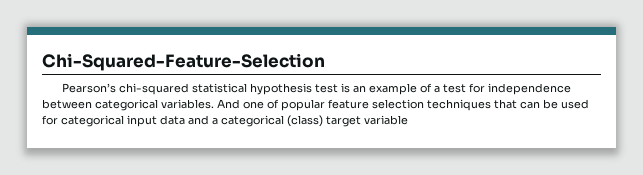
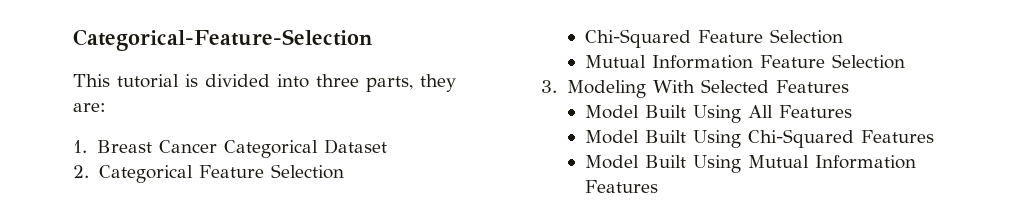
[42,53,325,71] [61,83,571,95] [42,99,589,111] [42,115,408,127] Chi-Squared-Feature-Selection // Pearson’s chi-squared statistical hypothesis test is an example of a test for independence between categorical variables. And one of popular feature selection techniques that can be used for categorical input data and a categorical (class) target variable -> [73,29,373,51] [73,74,456,92] [73,103,106,112] [73,139,387,158] [73,164,344,183] [585,29,844,48] [585,54,906,69] [541,79,849,98] [585,105,853,123] [585,129,935,148] [585,155,917,173] [585,180,659,193] Categorical-Feature-Selection // This tutorial is divided into three parts, they are: // 1. Breast Cancer Categorical Dataset // 2. Categorical Feature Selection // Chi-Squared Feature Selection // Mutual Information Feature Selection // 3. Modeling With Selected Features // Model Built Using All Features // Model Built Using Chi-Squared Features // Model Built Using Mutual Information Features

